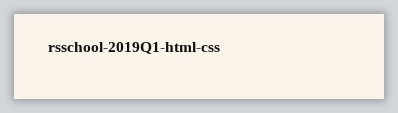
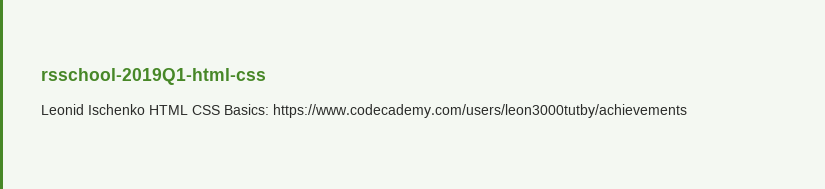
(220, 48) none -> [41,104,687,118] // Leonid Ischenko HTML CSS Basics: https://www.codecademy.com/users/leon3000tutby/achievements

